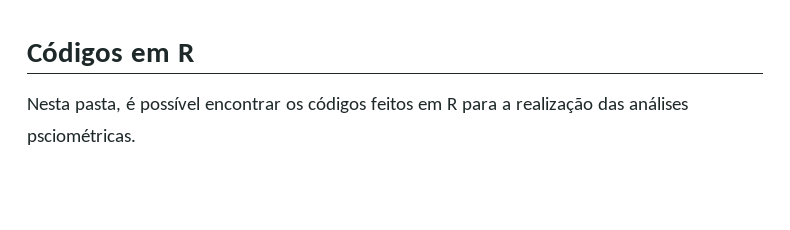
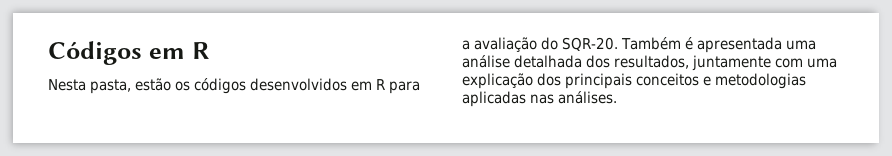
[125,97,281,113] é possível encontrar -> [135,78,171,91] estão
[370,97,413,110] feitos -> [250,78,347,91] desenvolvidos
[515,97,688,113] [27,129,136,145] realização das análises psciométricas. -> [474,37,816,53] [462,55,837,71] [462,73,806,89] [462,91,617,107] avaliação do SQR-20. Também é apresentada uma análise detalhada dos resultados, juntamente com uma explicação dos principais conceitos e metodologias aplicadas nas análises.

